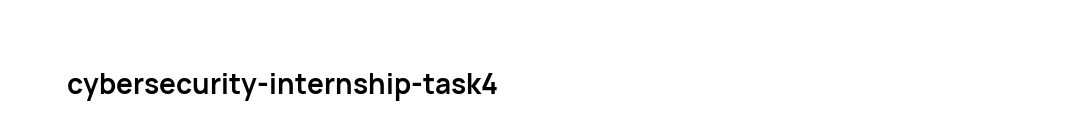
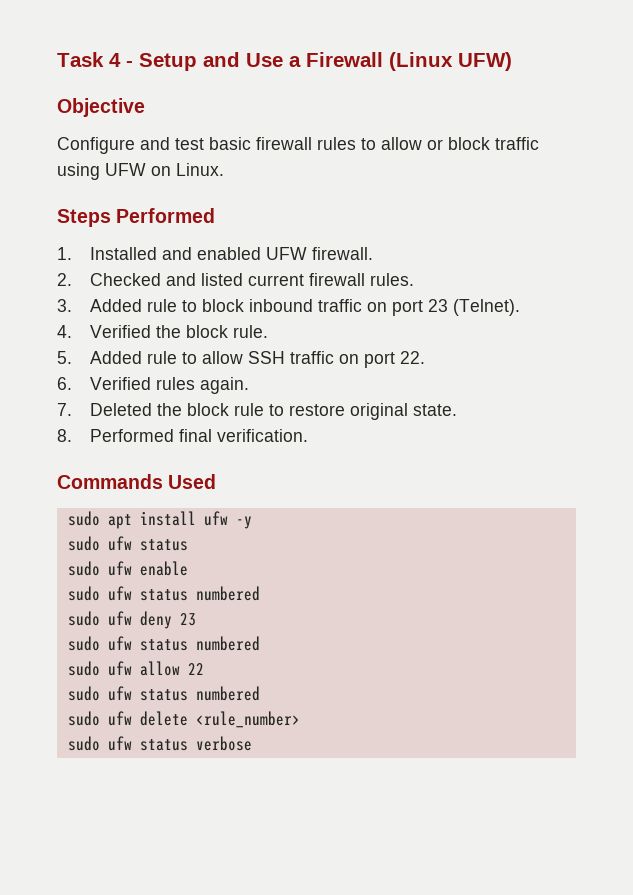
[67,73,498,101] cybersecurity-internship-task4 -> [57,52,512,71] [57,98,145,117] [57,137,539,154] [57,163,224,180] [57,208,216,227] [57,247,374,260] [57,273,415,286] [57,299,521,316] [57,325,269,338] [57,351,426,368] [57,377,250,394] [57,403,458,420] [57,429,309,442] [57,474,217,489] [67,511,252,529] [67,536,188,551] [67,561,188,576] [67,586,260,601] [67,611,196,629] [67,636,260,651] [67,661,204,676] [67,686,260,701] [67,711,300,728] [67,736,252,751] Task 4 - Setup and Use a Firewall (Linux UFW) // Objective // Configure and test basic firewall rules to allow or block traffic using UFW on Linux. // Steps Performed // 1. Installed and enabled UFW firewall. // 2. Checked and listed current firewall rules. // 3. Added rule to block inbound traffic on port 23 (Telnet). // 4. Verified the block rule. // 5. Added rule to allow SSH traffic on port 22. // 6. Verified rules again. // 7. Deleted the block rule to restore original state. // 8. Performed final verification. // Commands Used // sudo apt install ufw -y // sudo ufw status // sudo ufw enable // sudo ufw status numbered // sudo ufw deny 23 // sudo ufw status numbered // sudo ufw allow 22 // sudo ufw status numbered // sudo ufw delete <rule_number> // sudo ufw status verbose

